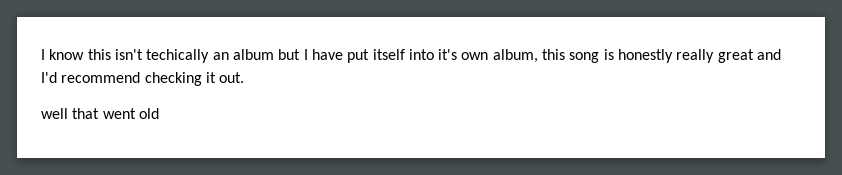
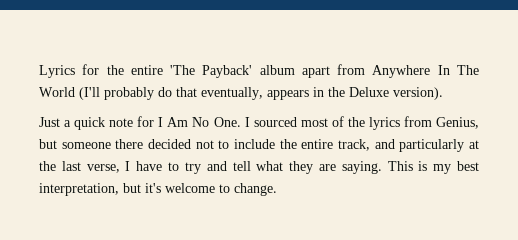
[41,49,782,63] [41,72,245,86] [41,108,159,119] I know this isn't techically an album but I have put itself into it's own album, this song is honestly really great and I'd recommend checking it out. // well that went old -> [39,64,479,78] [39,87,443,100] [39,116,479,130] [39,139,480,152] [39,161,479,174] [39,183,277,196] Lyrics for the entire 'The Payback' album apart from Anywhere In The World (I'll probably do that eventually, appears in the Deluxe version). // Just a quick note for I Am No One. I sourced most of the lyrics from Genius, but someone there decided not to include the entire track, and particularly at the last verse, I have to try and tell what they are saying. This is my best interpretation, but it's welcome to change.

